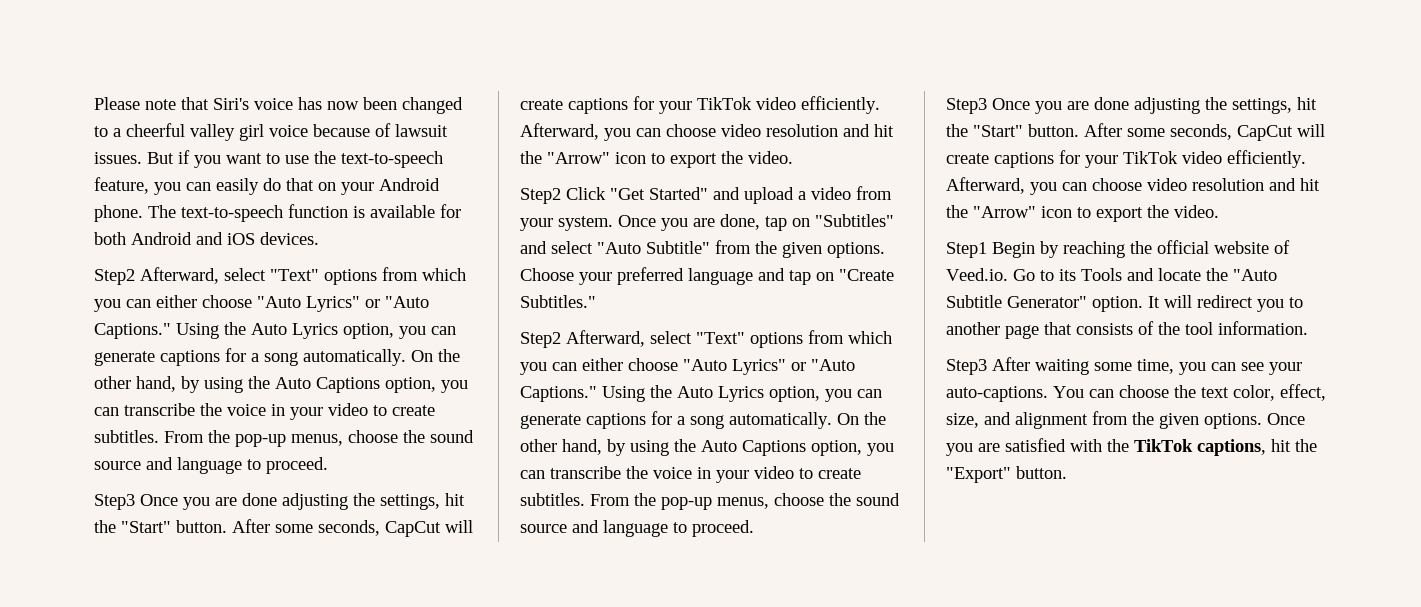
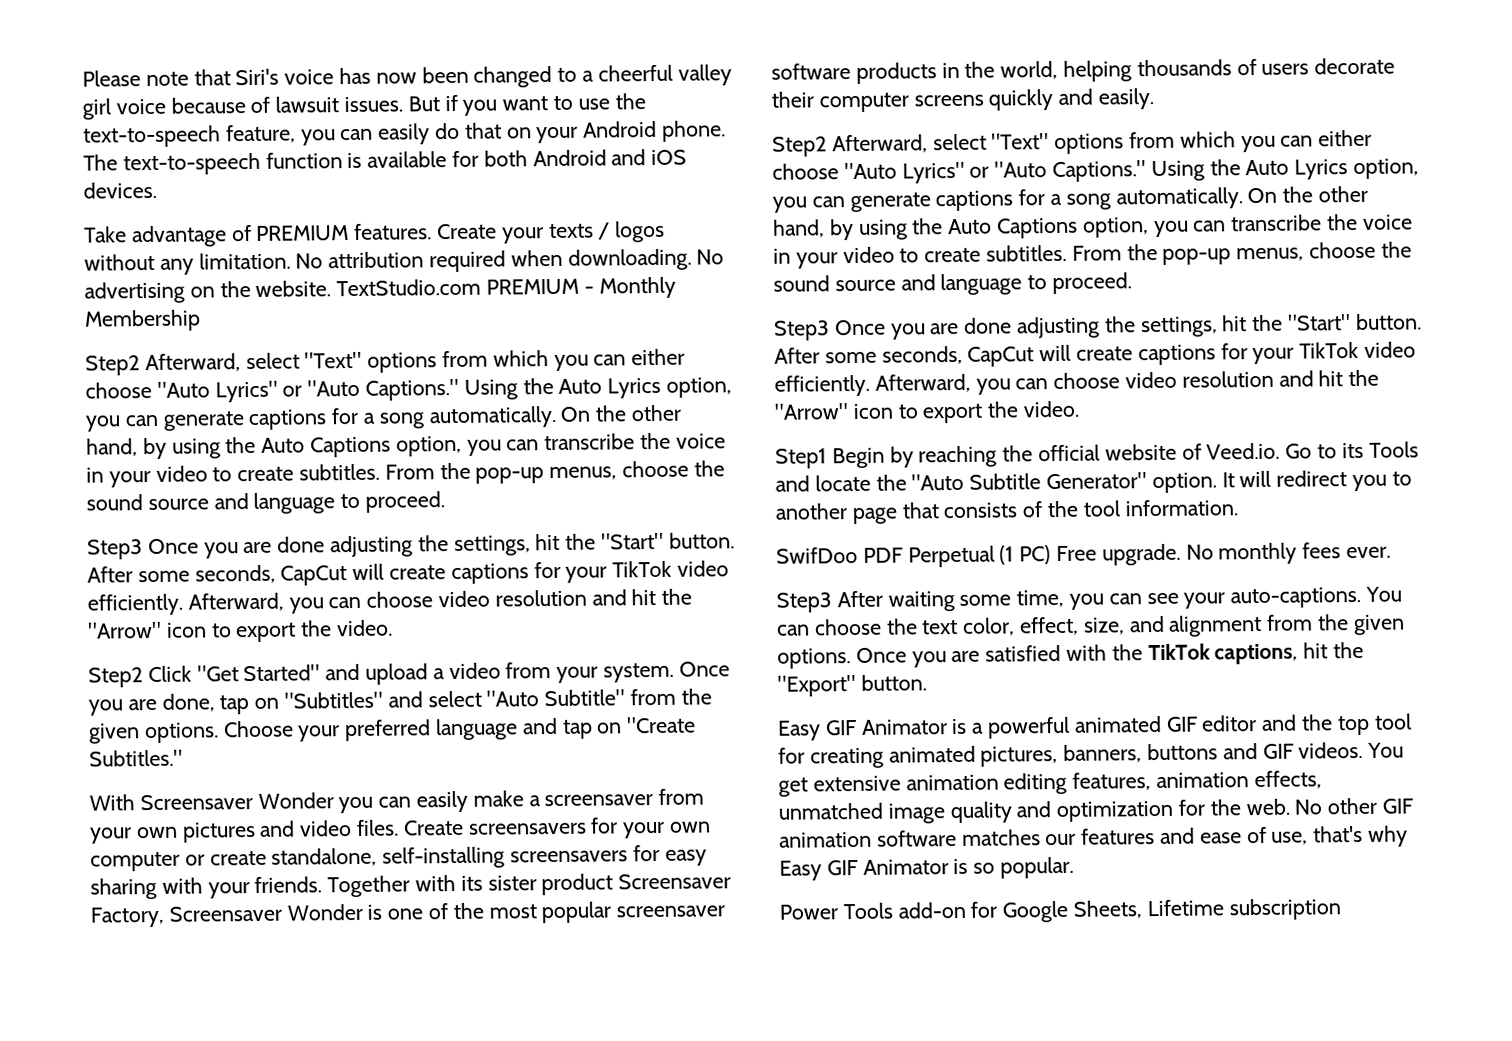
(319, 238) none -> [84,220,666,248] [84,248,725,275] [84,276,676,304] [84,309,201,332] // Take advantage of PREMIUM features. Create your texts / logos without any limitation. No attribution required when downloading. No advertising on the website. TextStudio.com PREMIUM - Monthly Membership
(596, 301) none -> [89,788,705,814] [90,817,712,844] [90,844,707,872] [90,873,732,900] [90,901,726,928] [771,57,1396,84] [771,88,1155,113] // With Screensaver Wonder you can easily make a screensaver from your own pictures and video files. Create screensavers for your own computer or create standalone, self-installing screensavers for easy sharing with your friends. Together with its sister product Screensaver Factory, Screensaver Wonder is one of the most popular screensaver software products in the world, helping thousands of users decorate their computer screens quickly and easily.
(1308, 328) none -> [776,542,1392,568] // SwifDoo PDF Perpetual (1 PC) Free upgrade. No monthly fees ever.
(1067, 472) none -> [777,713,1412,741] [778,741,1405,769] [778,770,1322,797] [778,797,1414,824] [779,825,1409,848] [779,856,1075,881] [779,898,1341,923] // Easy GIF Animator is a powerful animated GIF editor and the top tool for creating animated pictures, banners, buttons and GIF videos. You get extensive animation editing features, animation effects, unmatched image quality and optimization for the web. No other GIF animation software matches our features and ease of use, that's why Easy GIF Animator is so popular. // Power Tools add-on for Google Sheets, Lifetime subscription

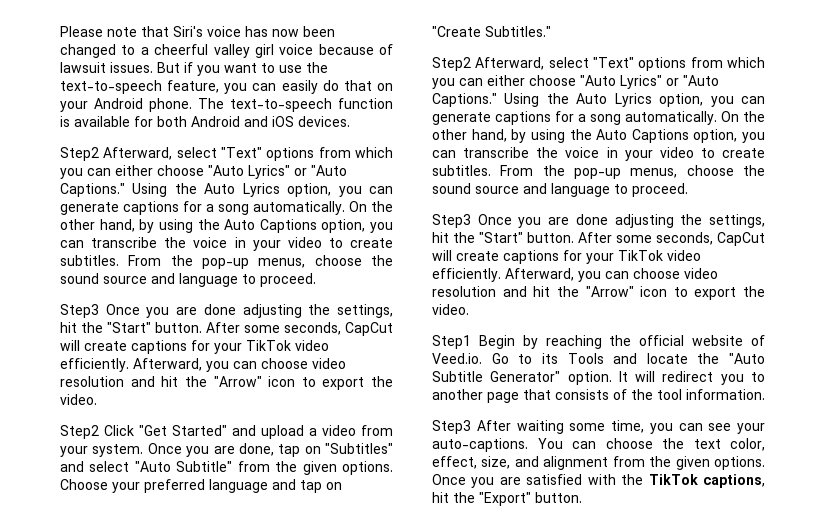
[84,220,666,248] [84,248,725,275] [84,276,676,304] [84,309,201,332] // Take advantage of PREMIUM features. Create your texts / logos without any limitation. No attribution required when downloading. No advertising on the website. TextStudio.com PREMIUM - Monthly Membership -> (350, 121) none
[89,788,705,814] [90,817,712,844] [90,844,707,872] [90,873,732,900] [90,901,726,928] [771,57,1396,84] [771,88,1155,113] // With Screensaver Wonder you can easily make a screensaver from your own pictures and video files. Create screensavers for your own computer or create standalone, self-installing screensavers for easy sharing with your friends. Together with its sister product Screensaver Factory, Screensaver Wonder is one of the most popular screensaver software products in the world, helping thousands of users decorate their computer screens quickly and easily. -> (551, 31) none
[776,542,1392,568] // SwifDoo PDF Perpetual (1 PC) Free upgrade. No monthly fees ever. -> (765, 394) none
[777,713,1412,741] [778,741,1405,769] [778,770,1322,797] [778,797,1414,824] [779,825,1409,848] [779,856,1075,881] [779,898,1341,923] // Easy GIF Animator is a powerful animated GIF editor and the top tool for creating animated pictures, banners, buttons and GIF videos. You get extensive animation editing features, animation effects, unmatched image quality and optimization for the web. No other GIF animation software matches our features and ease of use, that's why Easy GIF Animator is so popular. // Power Tools add-on for Google Sheets, Lifetime subscription -> (582, 497) none

